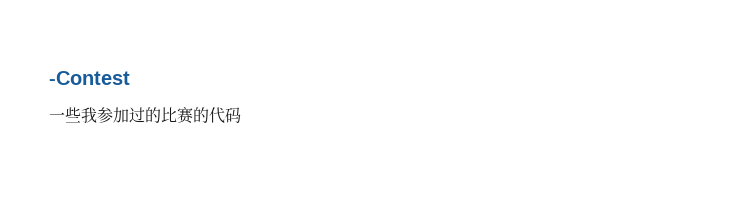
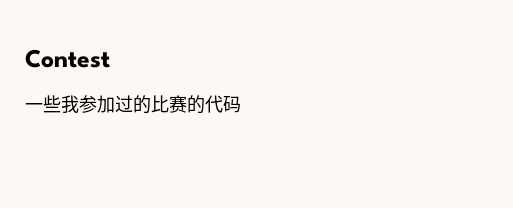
[49,71,130,85] -Contest -> [25,49,110,68] Contest

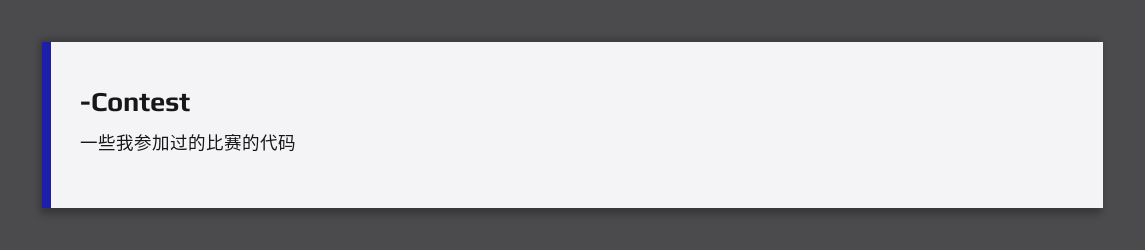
[25,49,110,68] Contest -> [80,92,190,112] -Contest

